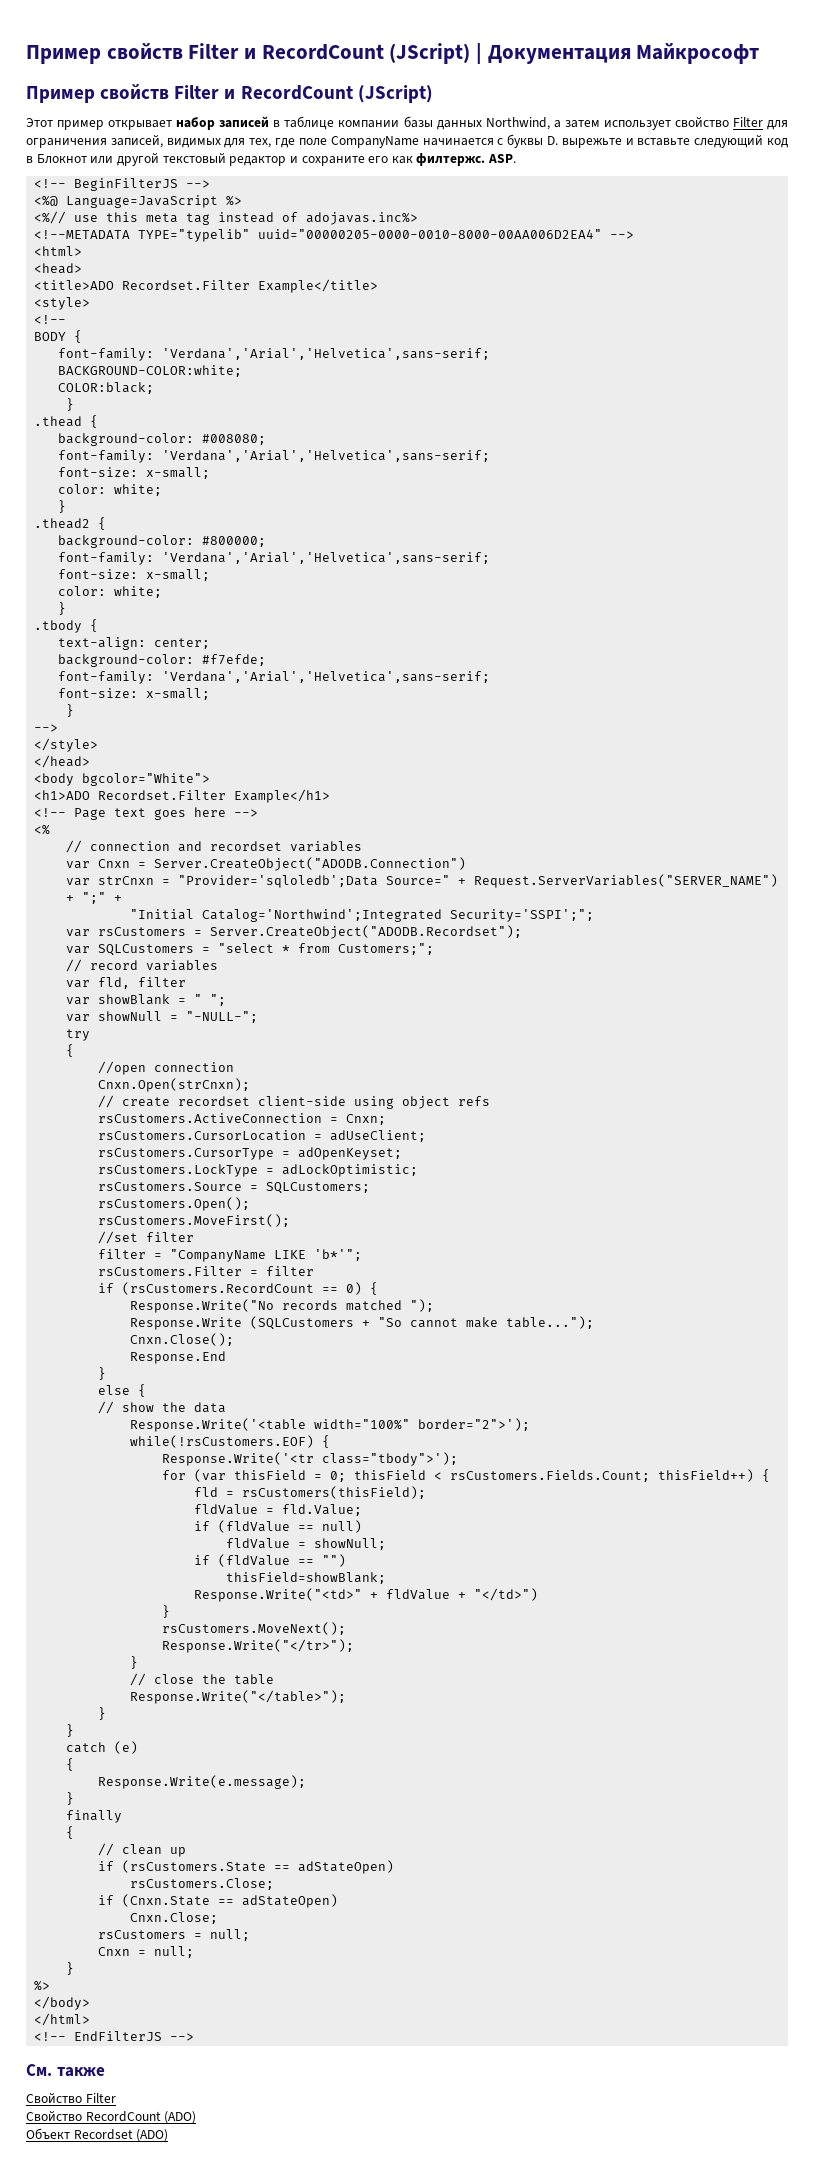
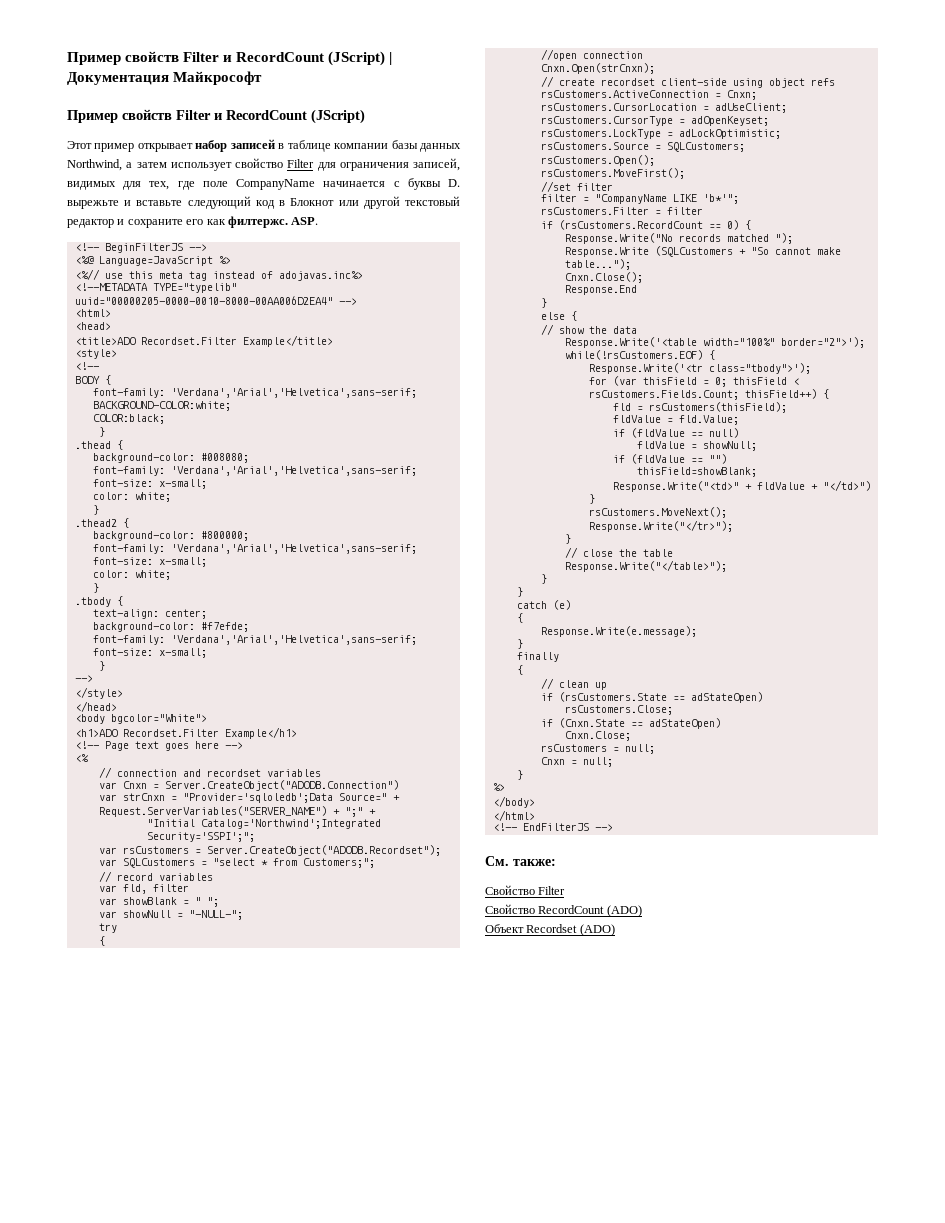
[56,2067,105,2077] также -> [513,859,556,866] также:

